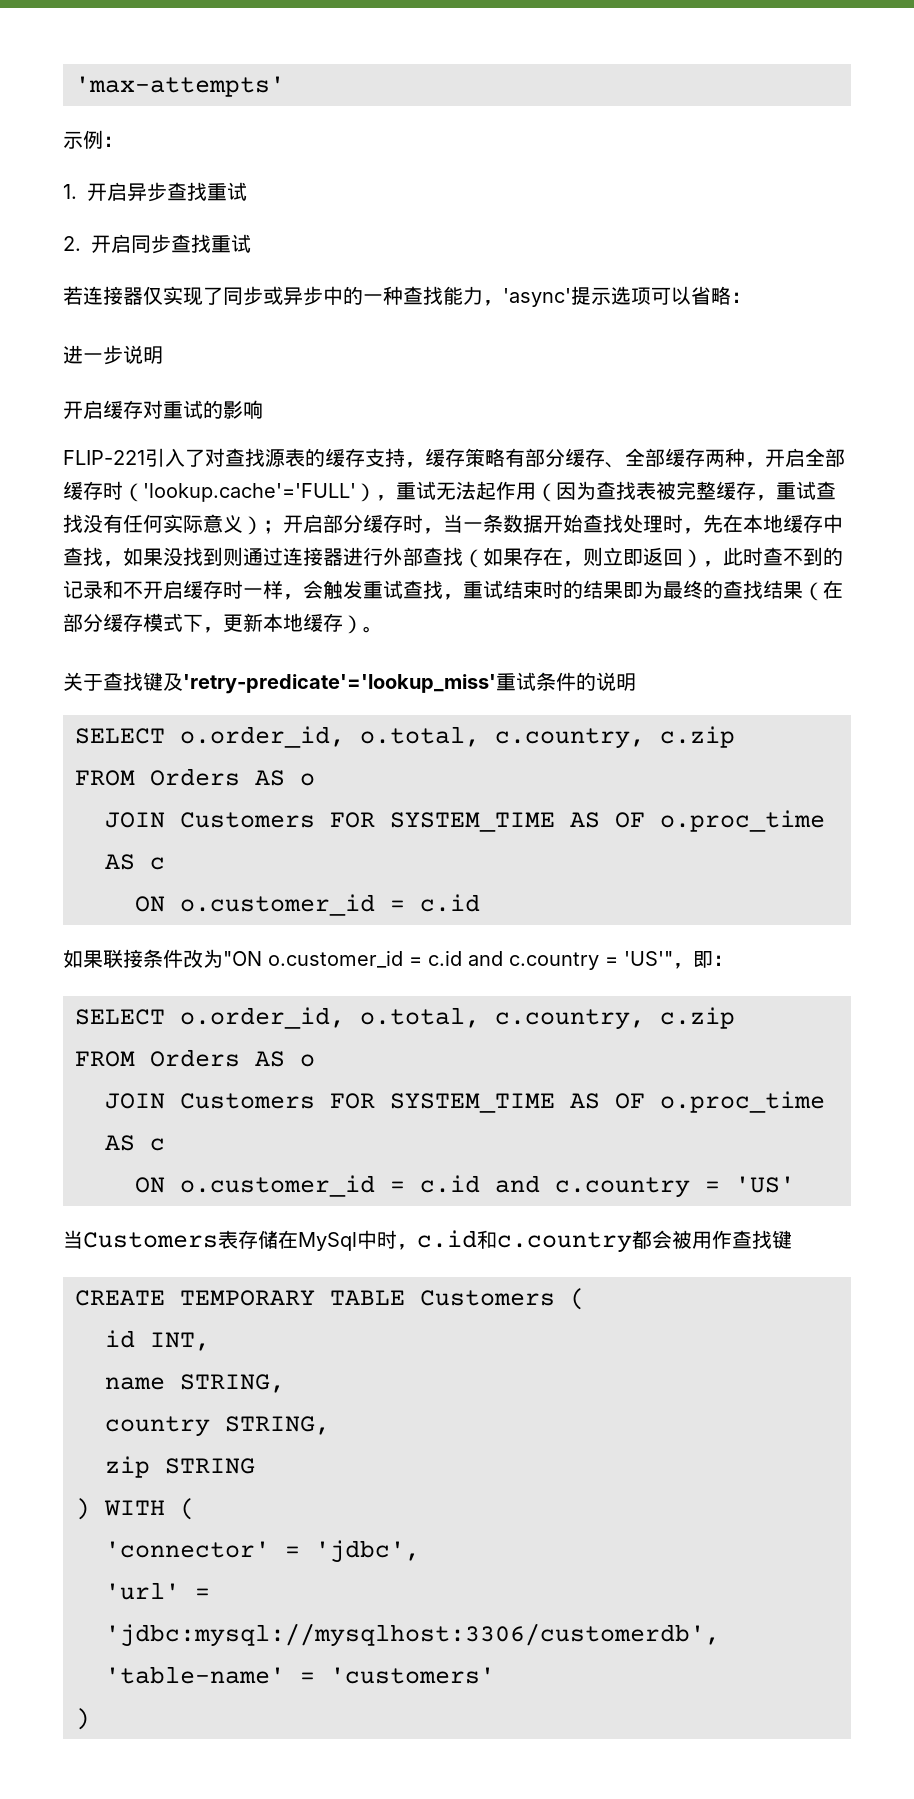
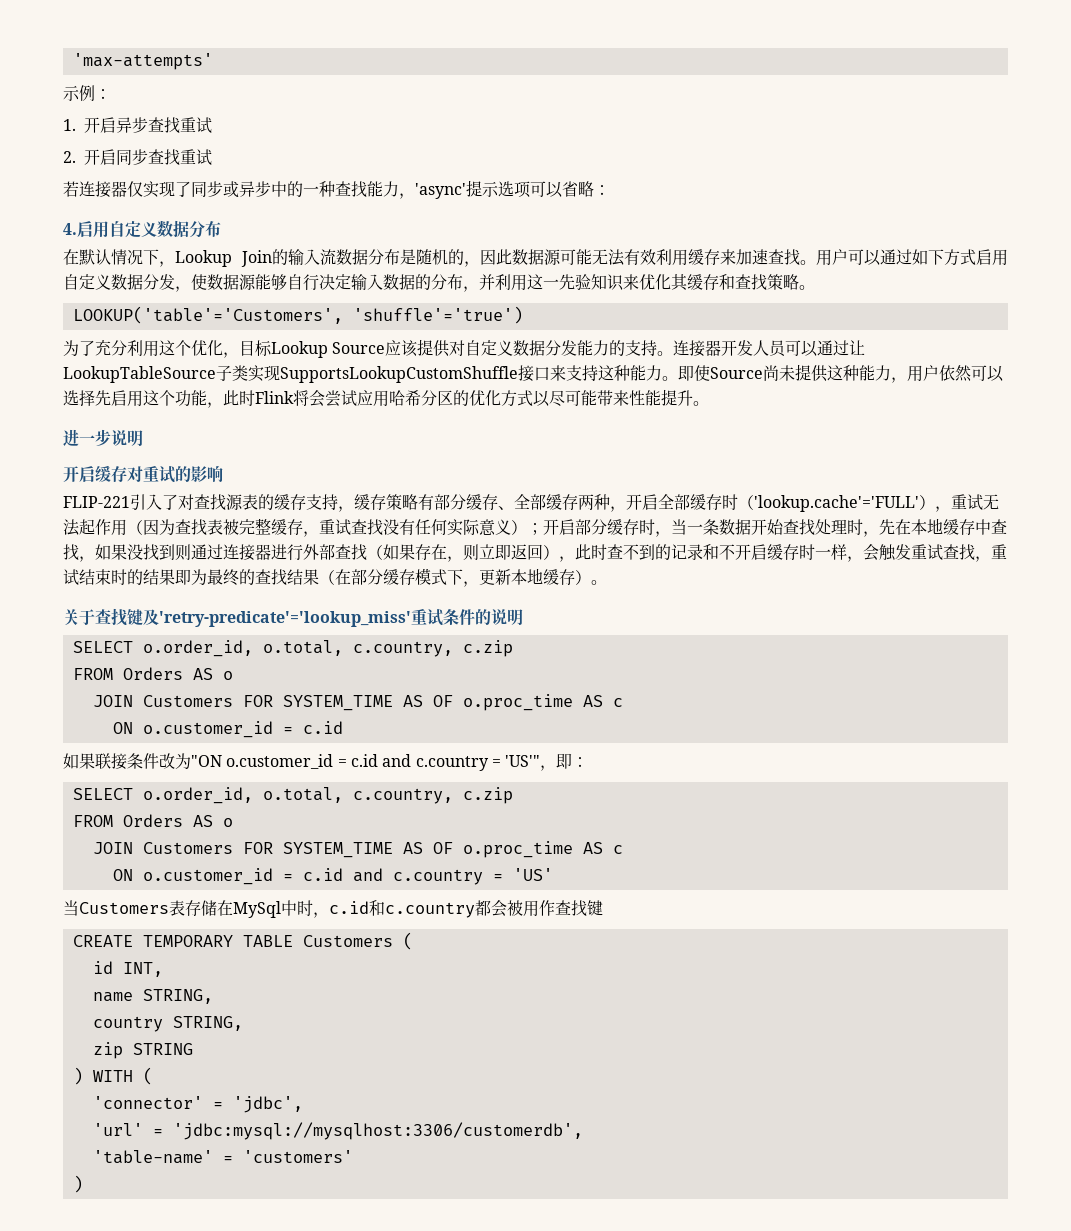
(751, 297) none -> [63,220,221,238] [63,249,1008,267] [63,274,815,292] [72,306,523,324] [63,339,866,358] [63,364,1004,383] [63,389,709,408] // 4.启用自定义数据分布 // 在默认情况下，Lookup Join的输入流数据分布是随机的，因此数据源可能无法有效利用缓存来加速查找。用户可以通过如下方式启用自定义数据分发，使数据源能够自行决定输入数据的分布，并利用这一先验知识来优化其缓存和查找策略。 // LOOKUP('table'='Customers', 'shuffle'='true') // 为了充分利用这个优化，目标Lookup Source应该提供对自定义数据分发能力的支持。连接器开发人员可以通过让LookupTableSource子类实现SupportsLookupCustomShuffle接口来支持这种能力。即使Source尚未提供这种能力，用户依然可以选择先启用这个功能，此时Flink将会尝试应用哈希分区的优化方式以尽可能带来性能提升。

